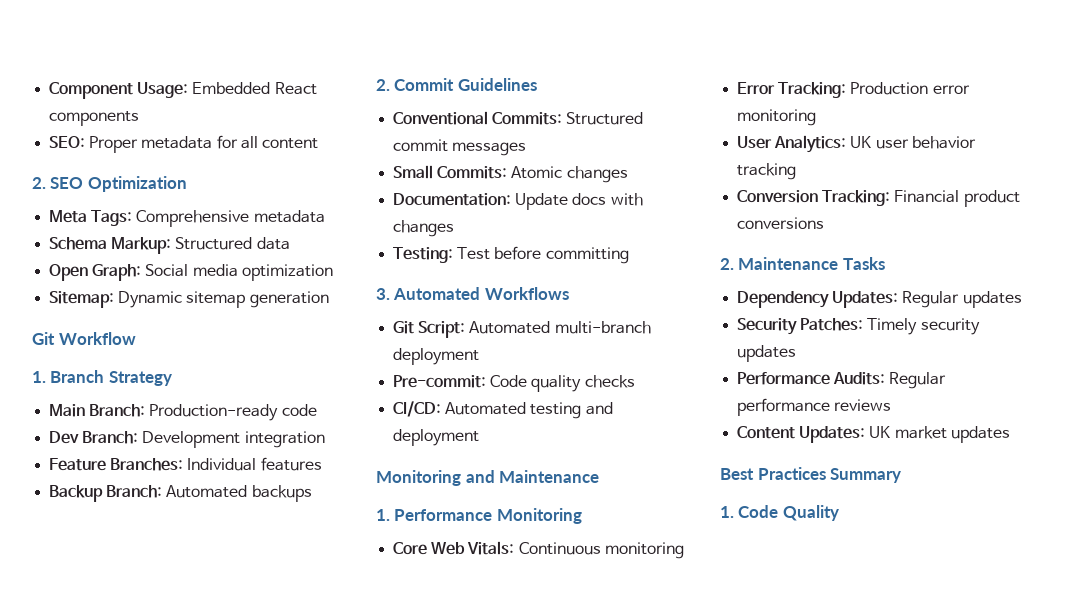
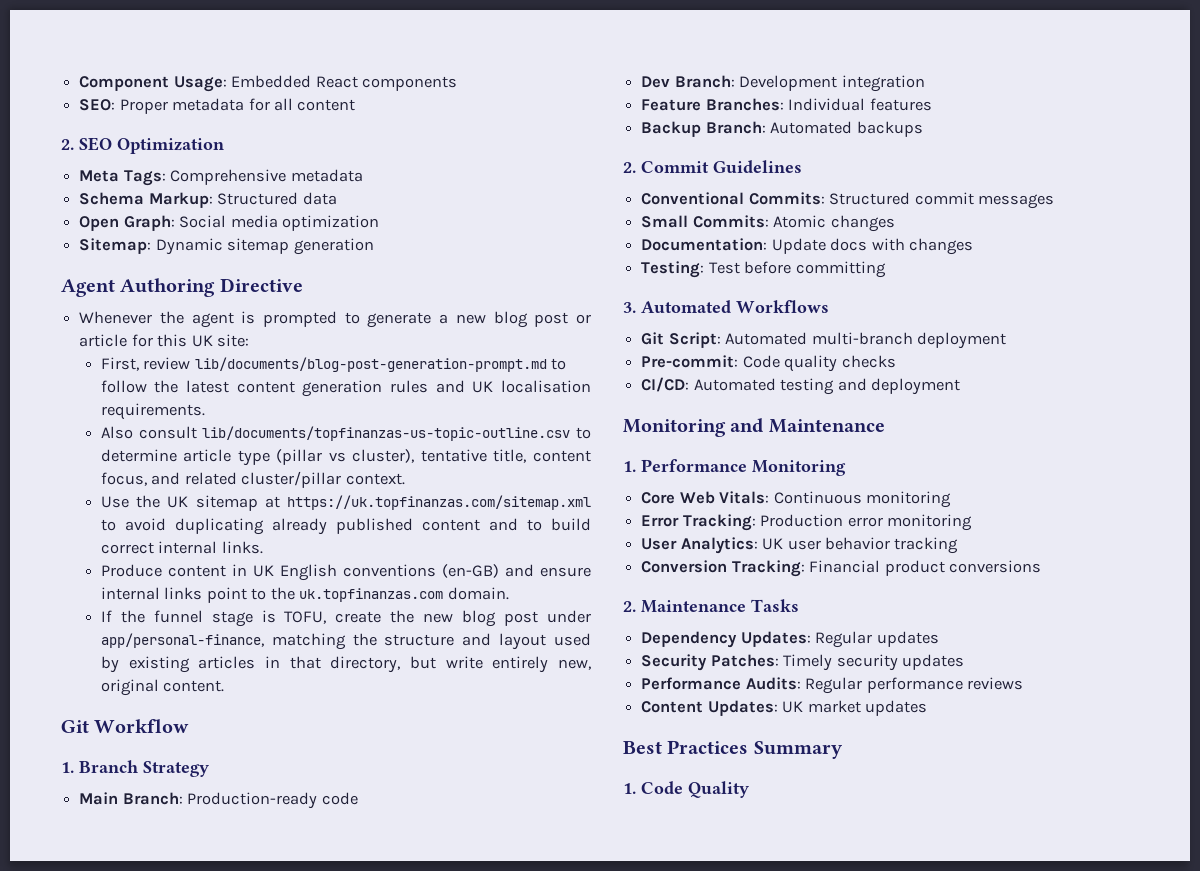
(329, 299) none -> [61,278,303,297] [79,311,591,328] [79,334,249,347] [100,357,567,372] [100,380,592,397] [100,403,205,420] [100,426,591,441] [100,449,592,466] [100,471,405,488] [100,495,591,511] [100,518,592,535] [100,541,263,554] [100,564,592,581] [100,587,509,603] [100,610,592,627] [100,633,591,650] [100,656,591,673] [100,679,225,696] // Agent Authoring Directive // Whenever the agent is prompted to generate a new blog post or article for this UK site: // First, review lib/documents/blog-post-generation-prompt.md to follow the latest content generation rules and UK localisation requirements. // Also consult lib/documents/topfinanzas-us-topic-outline.csv to determine article type (pillar vs cluster), tentative title, content focus, and related cluster/pillar context. // Use the UK sitemap at https://uk.topfinanzas.com/sitemap.xml to avoid duplicating already published content and to build correct internal links. // Produce content in UK English conventions (en-GB) and ensure internal links point to the uk.topfinanzas.com domain. // If the funnel stage is TOFU, create the new blog post under app/personal-finance, matching the structure and layout used by existing articles in that directory, but write entirely new, original content.

